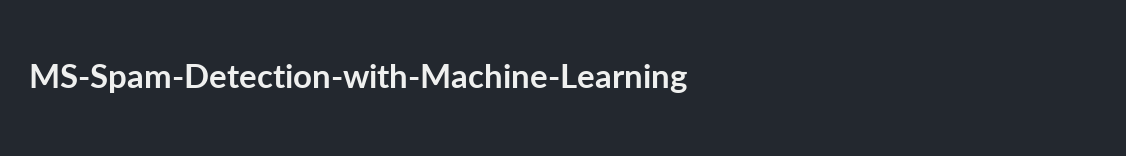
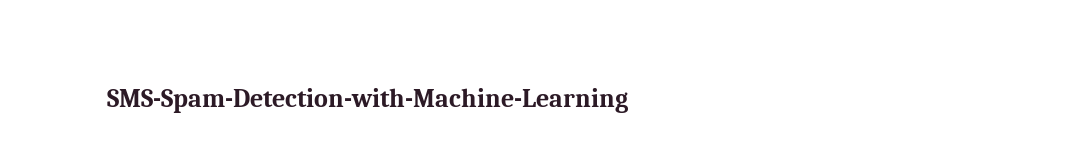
[29,64,687,93] MS-Spam-Detection-with-Machine-Learning -> [107,88,628,113] SMS-Spam-Detection-with-Machine-Learning

